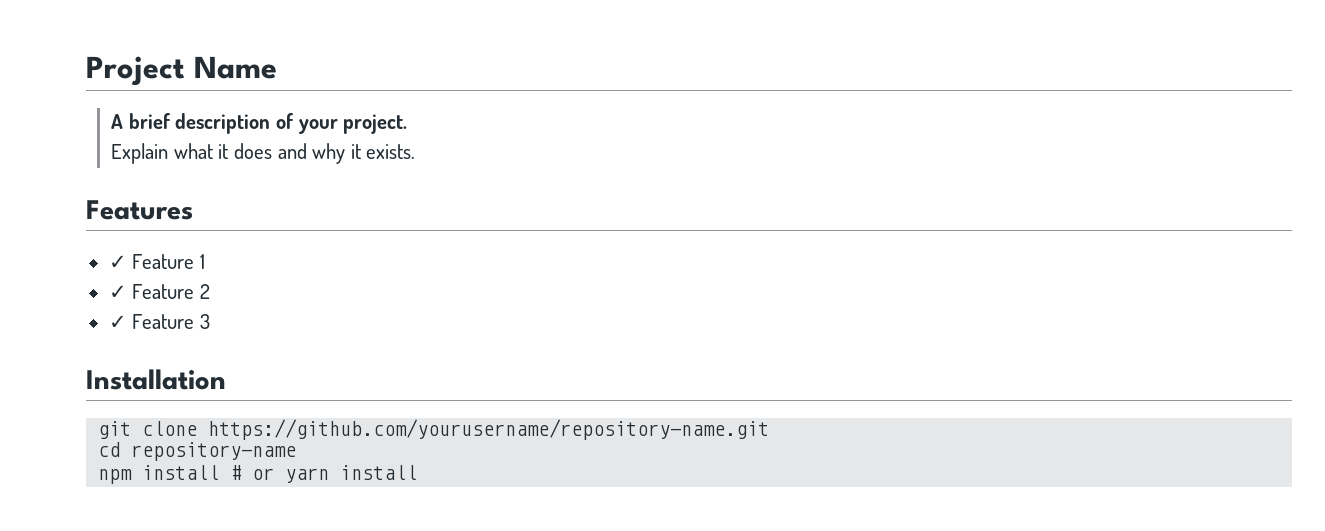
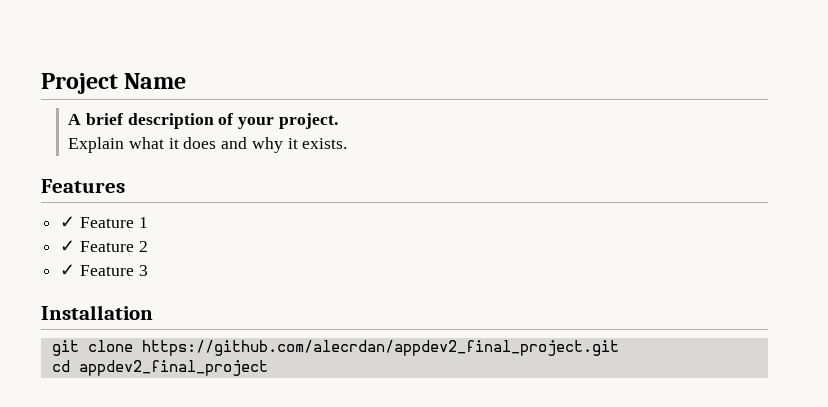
[208,419,770,440] https://github.com/yourusername/repository-name.git -> [141,340,619,356] https://github.com/alecrdan/appdev2_final_project.git
[131,442,297,461] [98,465,418,484] repository-name // npm install # or yarn install -> [78,360,268,376] appdev2_final_project

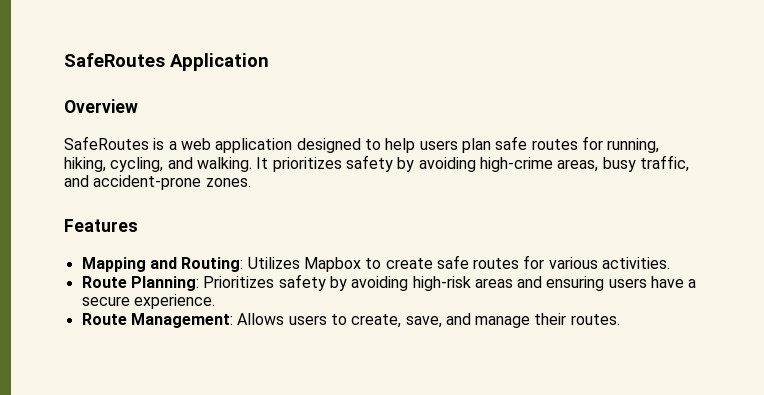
[41,73,187,94] [68,113,338,129] [68,137,348,153] [41,179,125,193] [60,216,148,228] [60,240,148,252] [60,264,148,276] [41,305,153,320] [51,340,619,356] [51,360,268,376] Project Name // A brief description of your project. // Explain what it does and why it exists. // Features // ✓ Feature 1 // ✓ Feature 2 // ✓ Feature 3 // Installation // git clone https://github.com/alecrdan/appdev2_final_project.git // cd appdev2_final_project -> [64,53,269,71] [64,99,138,113] [64,136,660,153] [64,155,689,172] [64,175,251,190] [64,219,138,232] [81,255,671,272] [81,274,697,291] [81,294,215,309] [81,313,620,328] SafeRoutes Application // Overview // SafeRoutes is a web application designed to help users plan safe routes for running, hiking, cycling, and walking. It prioritizes safety by avoiding high-crime areas, busy traffic, and accident-prone zones. // Features // Mapping and Routing: Utilizes Mapbox to create safe routes for various activities. // Route Planning: Prioritizes safety by avoiding high-risk areas and ensuring users have a secure experience. // Route Management: Allows users to create, save, and manage their routes.

